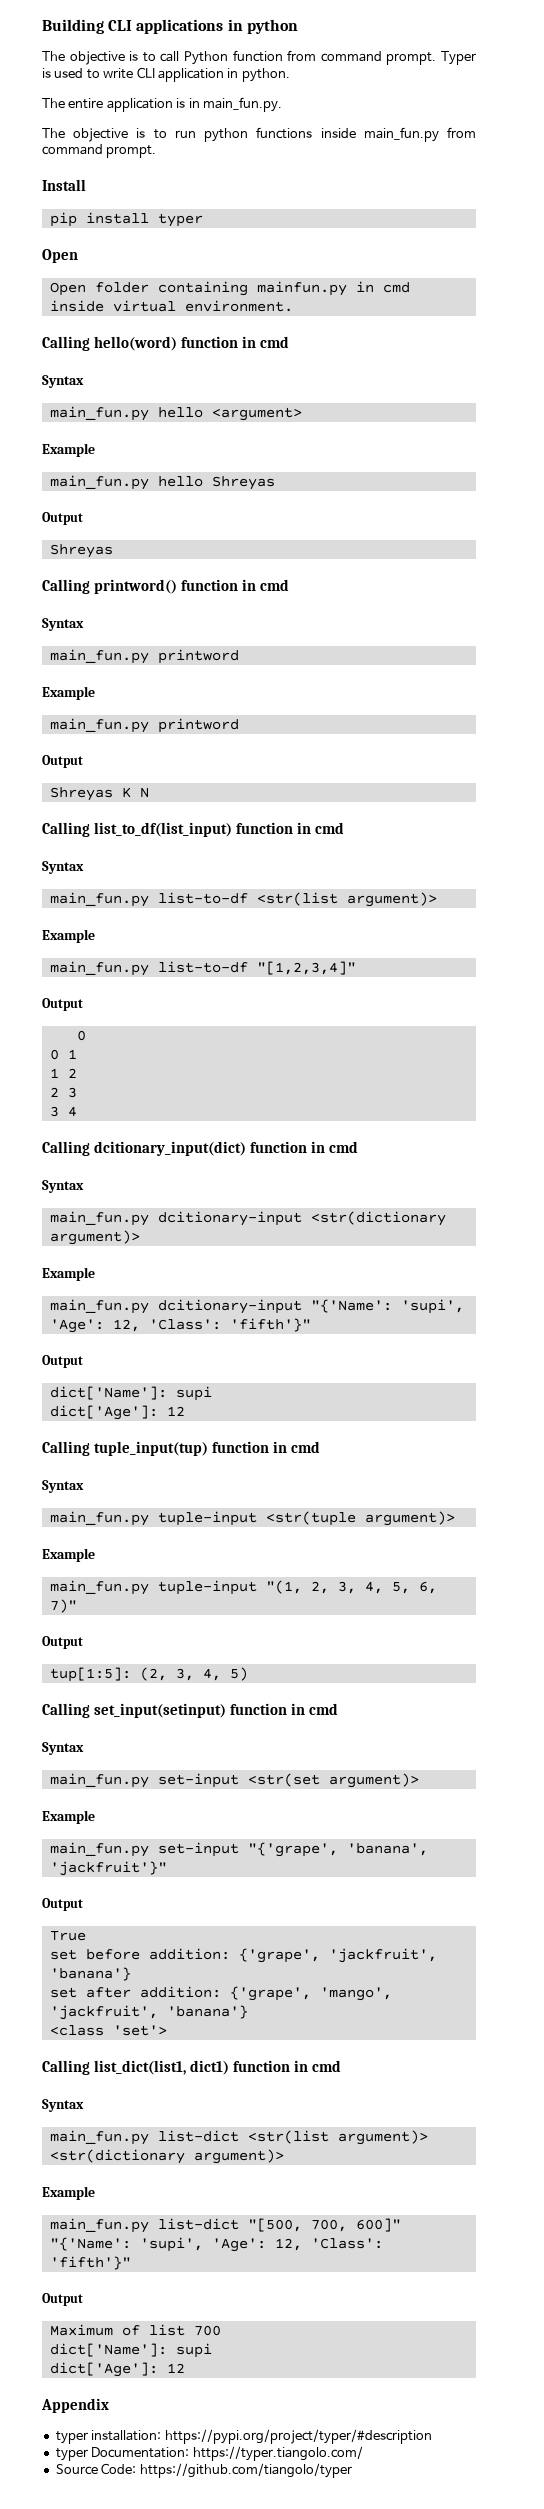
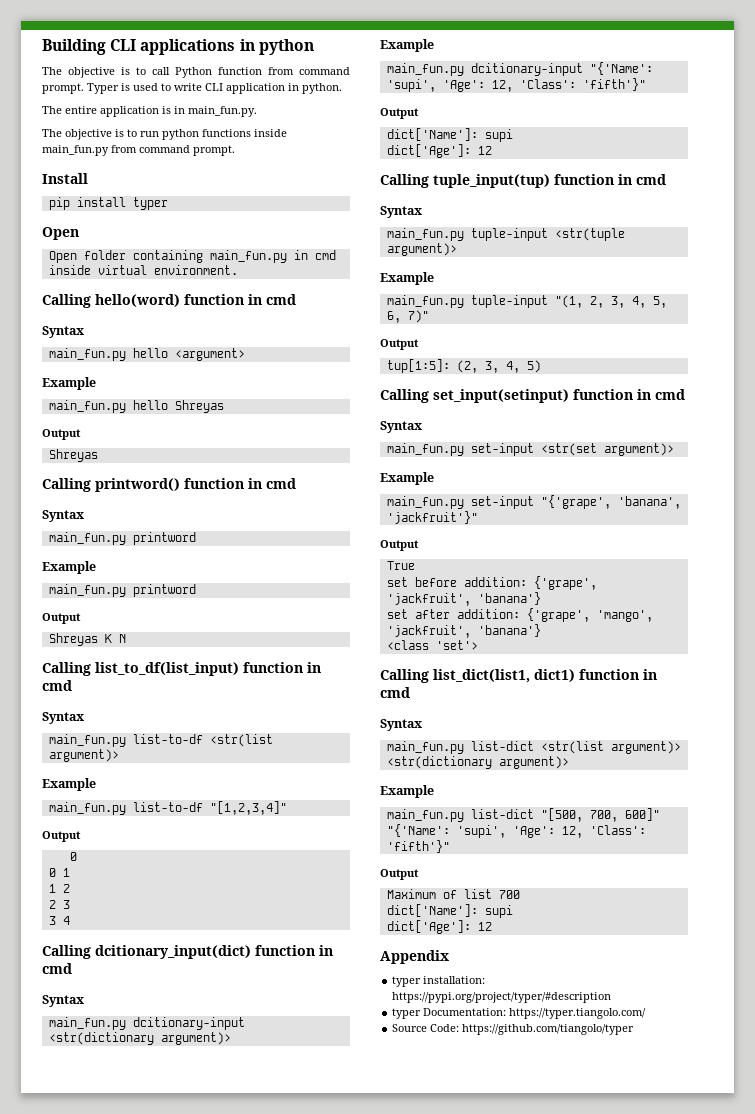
[256,281,347,296] mainfun.py -> [209,250,287,263] main_fun.py

